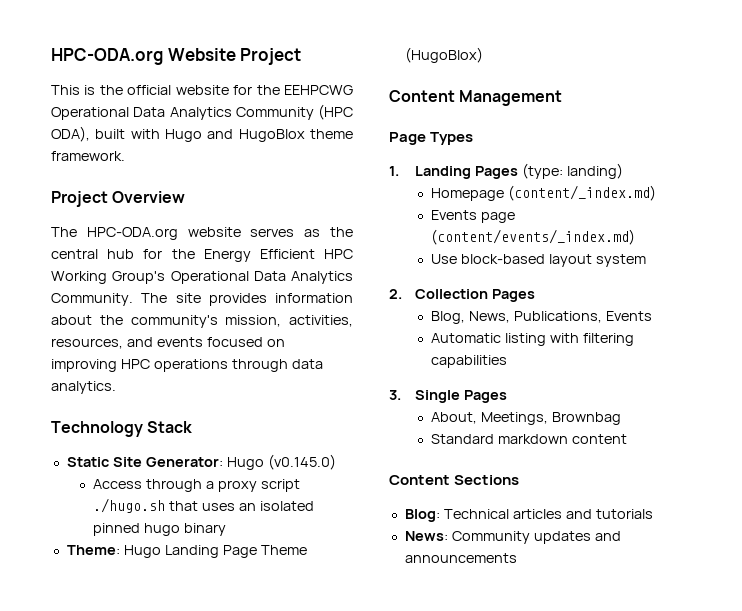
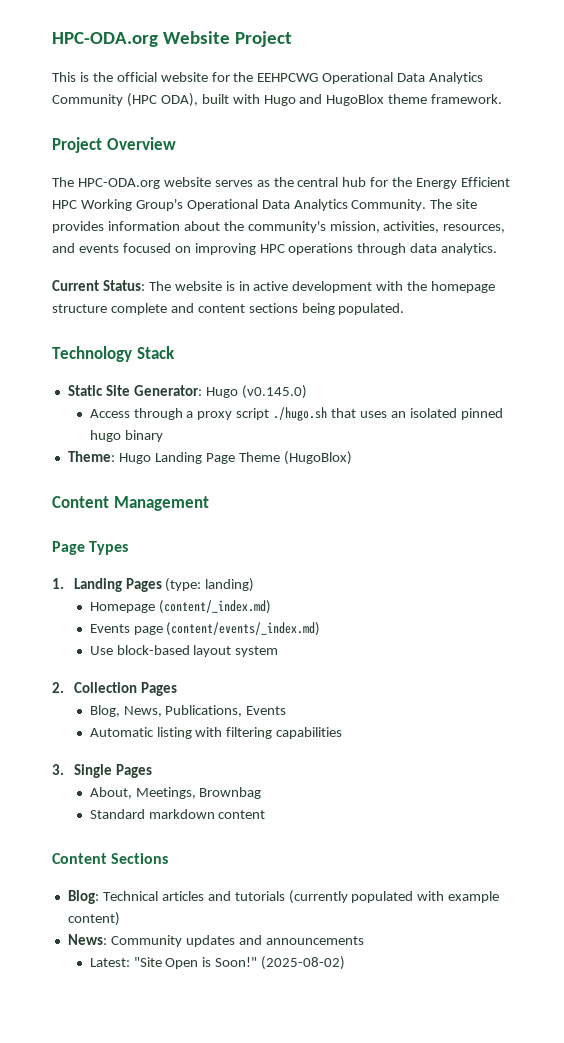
(116, 387) none -> [52,280,496,293] [52,303,405,315] // Current Status: The website is in active development with the homepage structure complete and content sections being populated.
(653, 514) none -> [288,890,500,904] [67,912,120,926] (currently populated with example content)
(517, 558) none -> [89,956,346,970] // Latest: "Site Open is Soon!" (2025-08-02)

